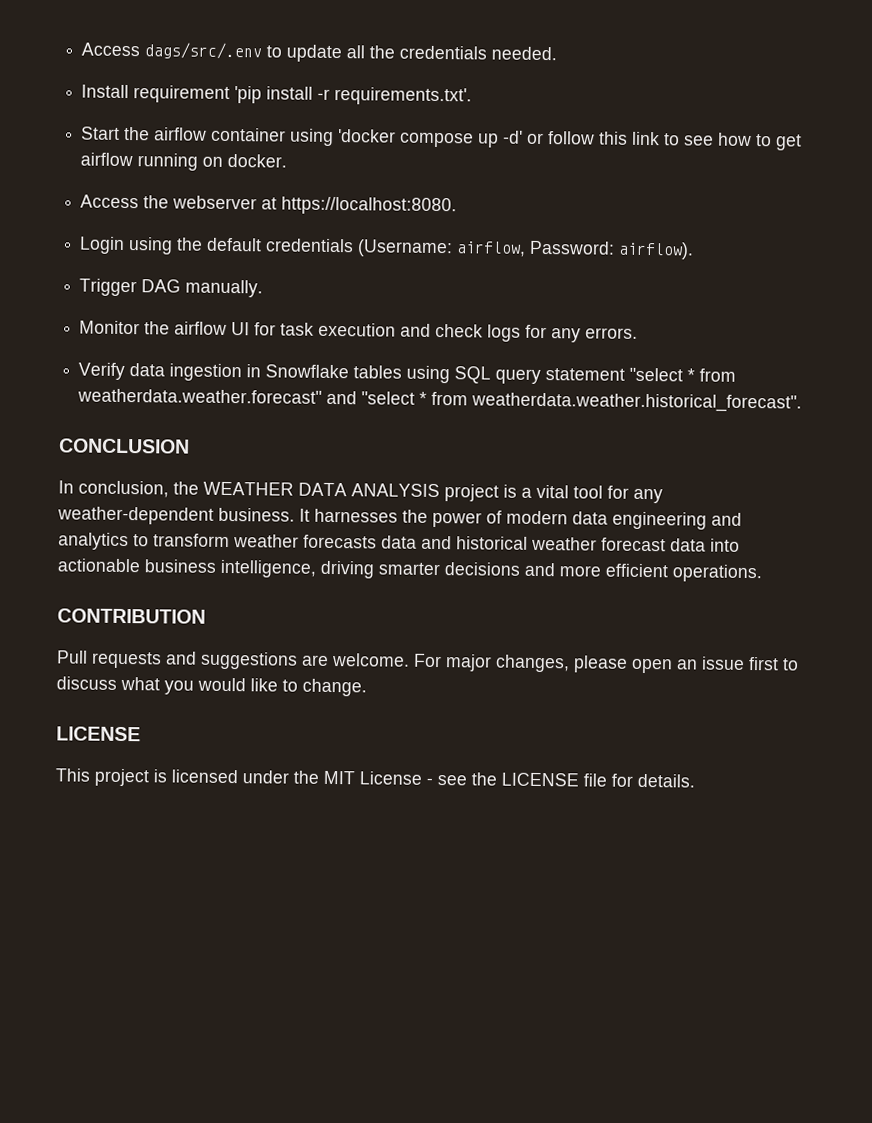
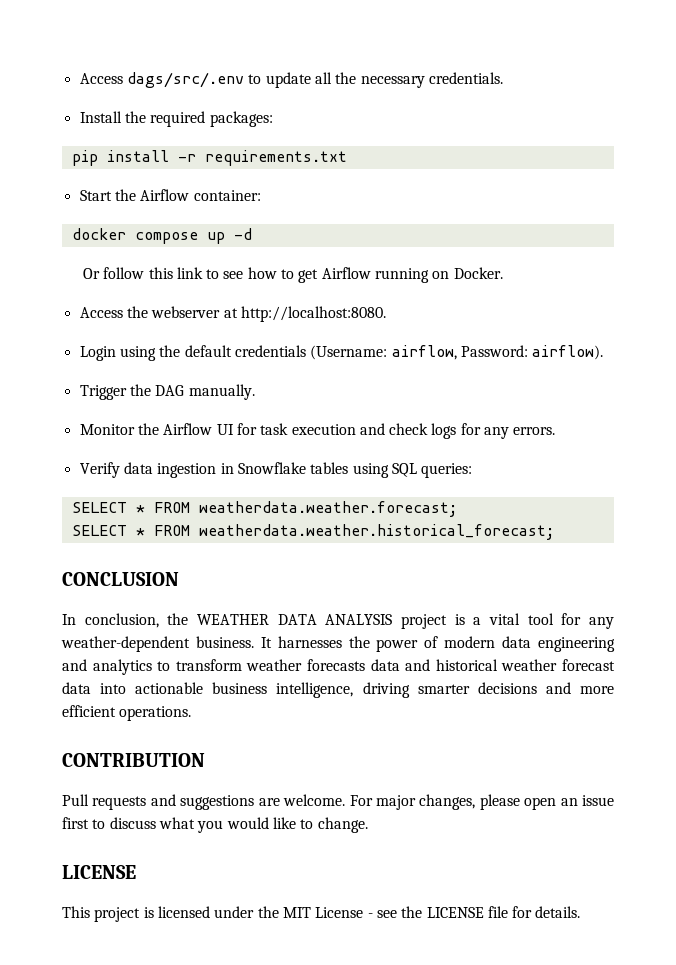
[399,45,558,61] credentials needed. -> [360,72,503,88] necessary credentials.
[133,85,263,104] requirement 'pip -> [124,111,273,127] [71,150,98,166] the required packages: // pip
[334,87,473,106] requirements.txt'. -> [204,150,347,166] requirements.txt
[154,127,545,148] airflow container using 'docker compose up -d' or -> [140,189,261,201] [71,228,252,244] [82,268,100,279] Airflow container: // docker compose up -d // Or
[80,152,134,167] airflow -> [321,267,371,279] Airflow
[227,153,288,168] docker. -> [453,267,503,279] Docker.
[281,196,458,216] https://localhost:8080. -> [240,306,386,322] http://localhost:8080.
(138, 287) none -> [129,384,151,396] the
[174,321,228,335] airflow -> [163,423,213,435] Airflow
[495,367,737,385] [77,388,803,413] query statement "select * from weatherdata.weather.forecast" and "select * from weatherdata.weather.historical_forecast". -> [421,463,473,478] [71,501,457,517] [71,524,554,540] queries: // SELECT * FROM weatherdata.weather.forecast; // SELECT * FROM weatherdata.weather.historical_forecast;

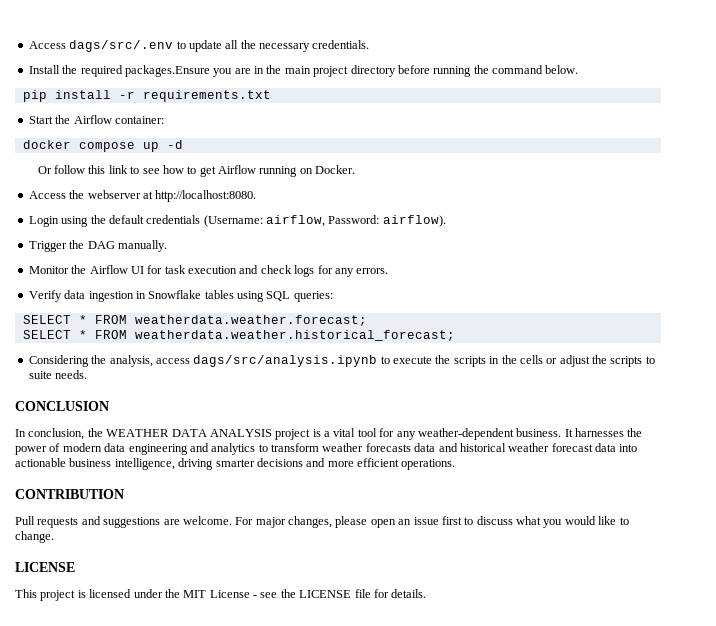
[209,111,273,127] packages: -> [124,65,579,77] packages.Ensure you are in the main project directory before running the command below.
(554, 532) none -> [28,355,655,367] [28,370,88,379] // Considering the analysis, access dags/src/analysis.ipynb to execute the scripts in the cells or adjust the scripts to suite needs.

